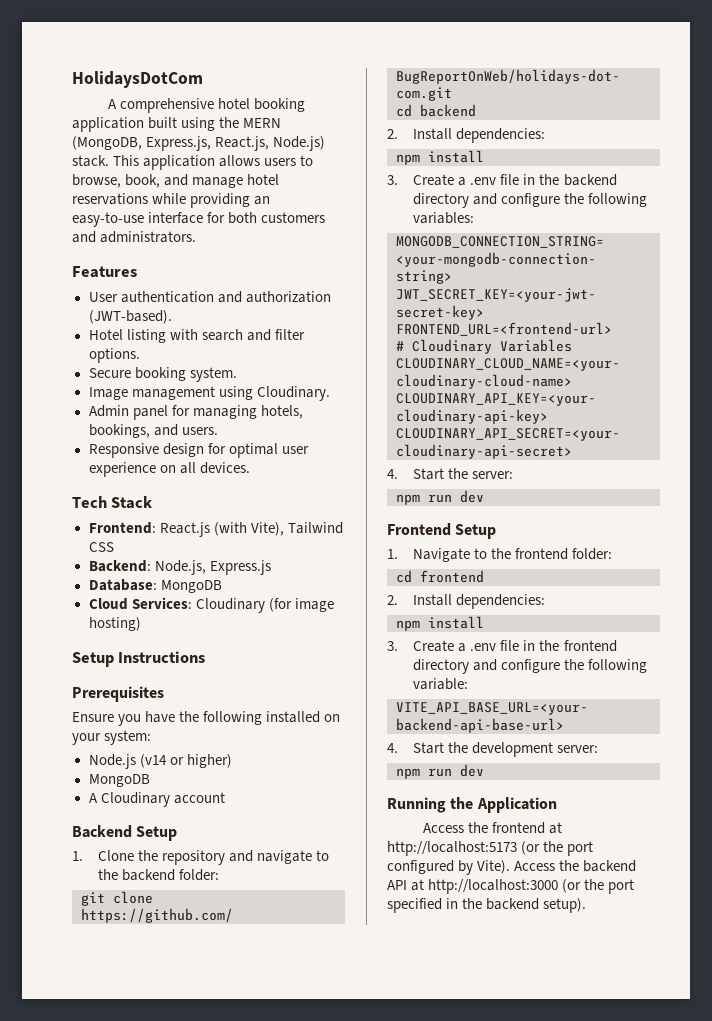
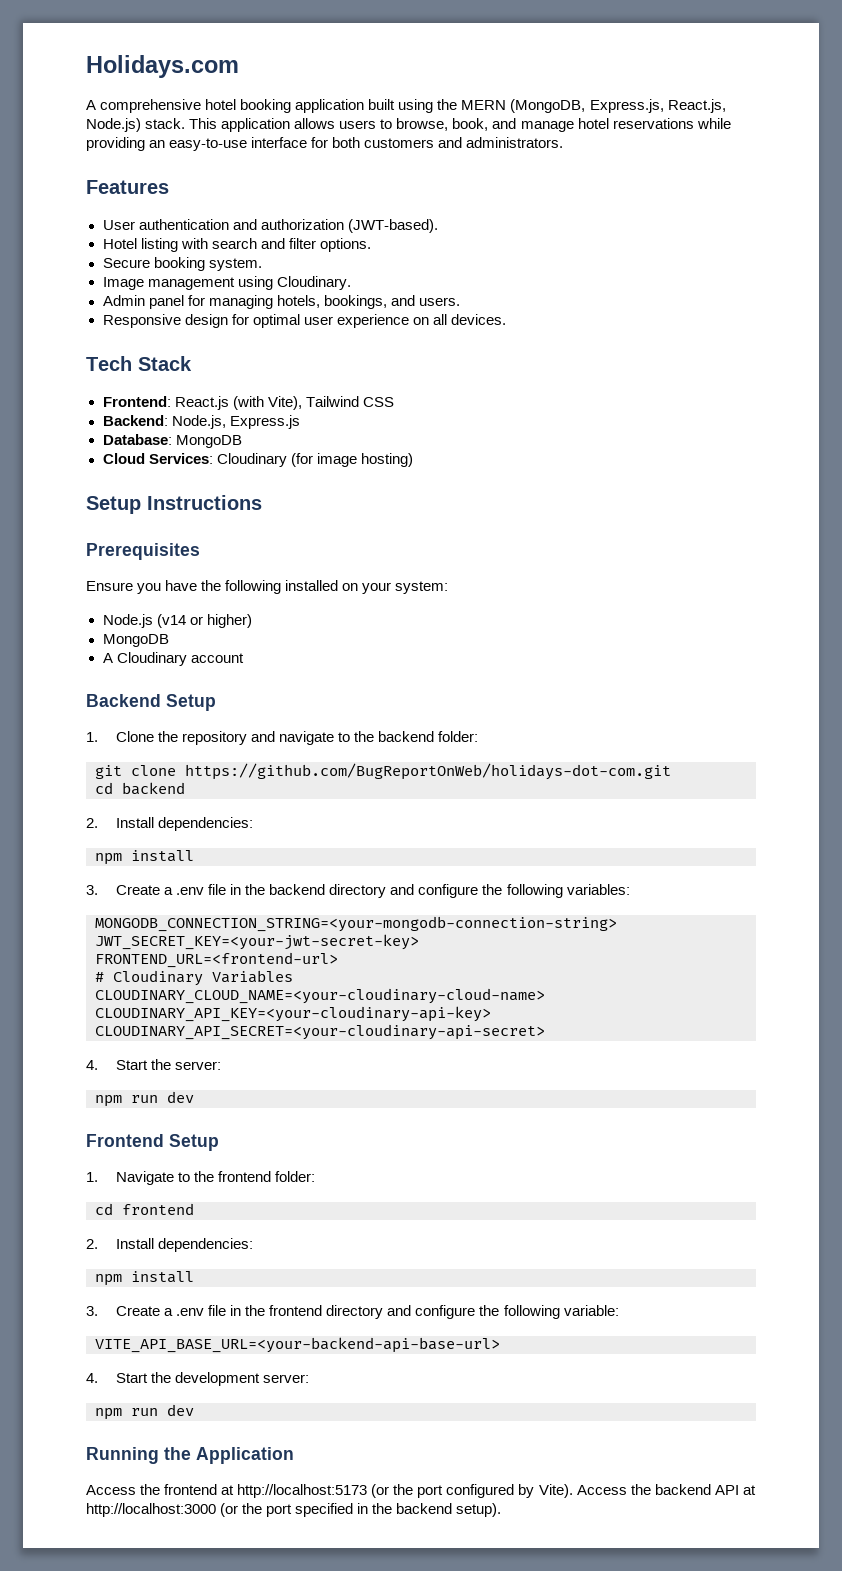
[72,71,203,88] HolidaysDotCom -> [86,55,239,78] Holidays.com

